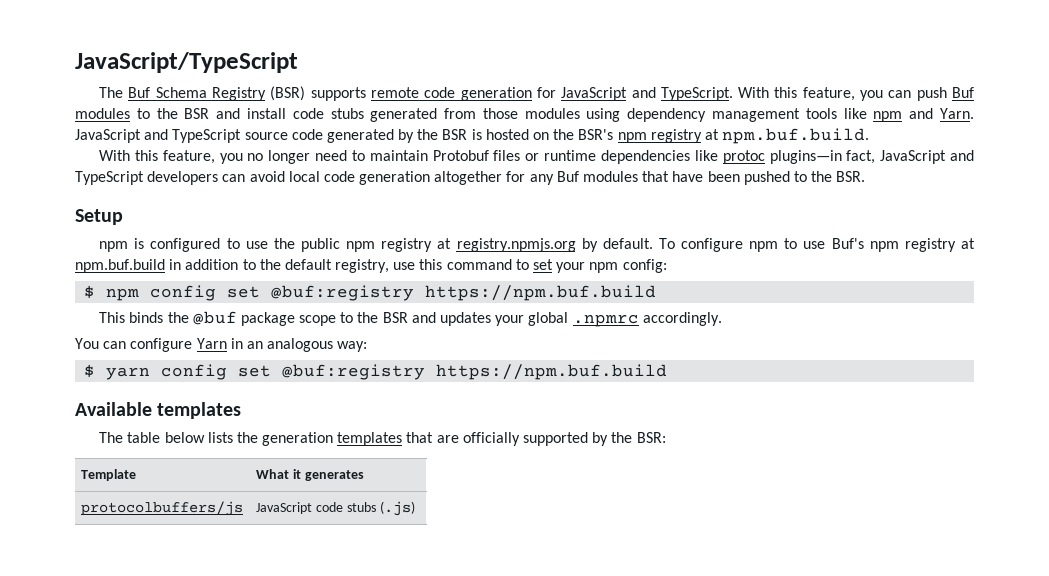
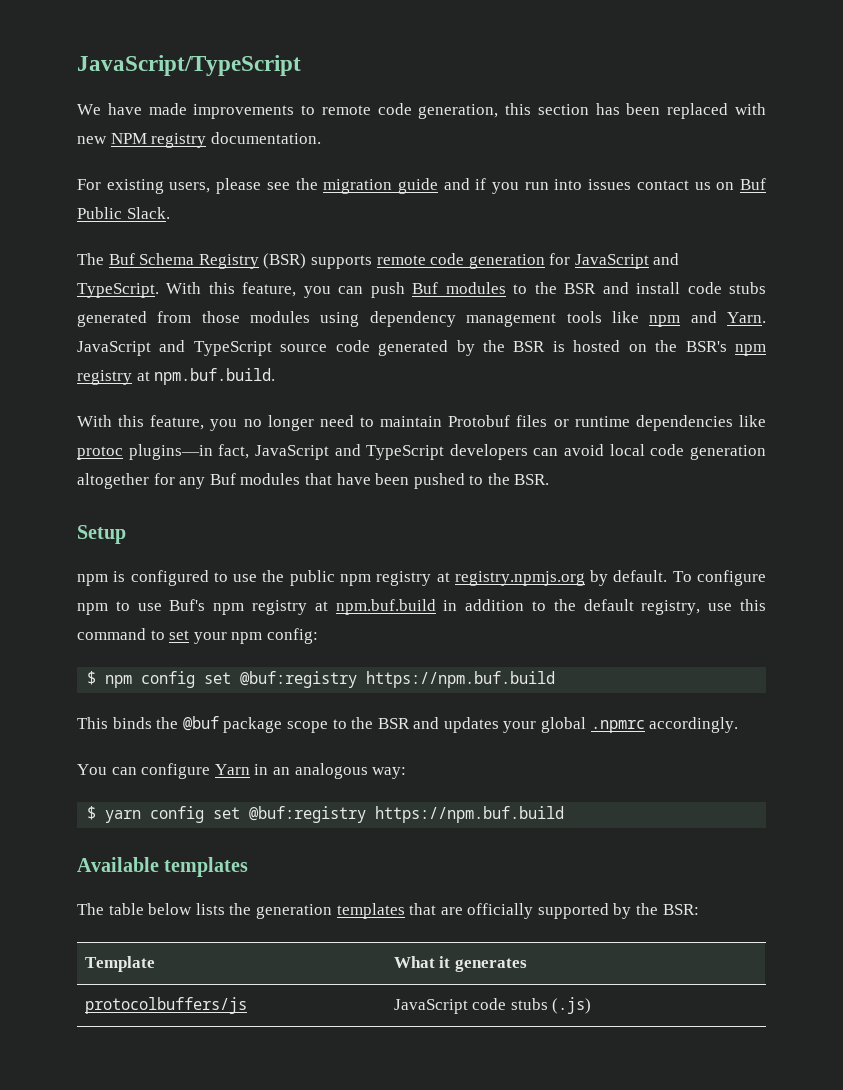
(298, 62) none -> [77,103,766,119] [77,132,321,148] [77,178,766,194] [77,207,170,219] // We have made improvements to remote code generation, this section has been replaced with new NPM registry documentation. // For existing users, please see the migration guide and if you run into issues contact us on Buf Public Slack.

